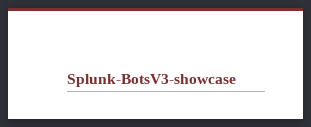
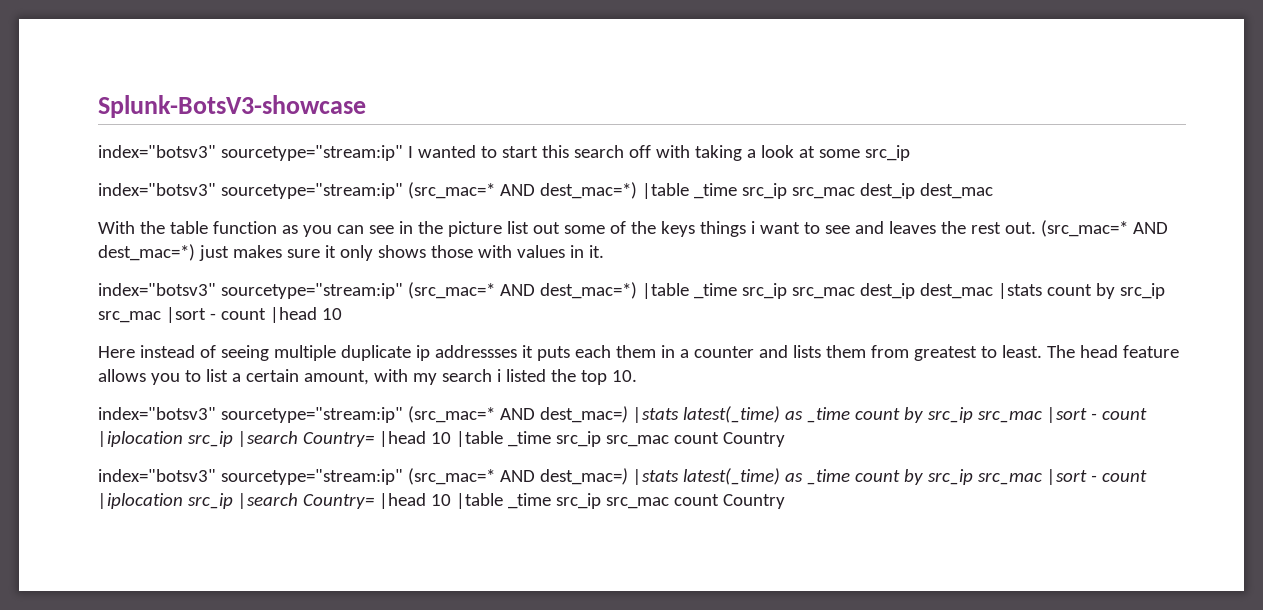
(236, 80) none -> [98,145,910,161] [98,182,993,199] [98,220,1168,237] [98,244,604,261] [98,282,1165,299] [98,307,342,323] [98,345,1179,361] [98,369,637,385] [98,406,1147,423] [98,431,785,447] [98,468,1147,485] [98,493,785,509] // index="botsv3" sourcetype="stream:ip" I wanted to start this search off with taking a look at some src_ip // index="botsv3" sourcetype="stream:ip" (src_mac=* AND dest_mac=*) |table _time src_ip src_mac dest_ip dest_mac // With the table function as you can see in the picture list out some of the keys things i want to see and leaves the rest out. (src_mac=* AND dest_mac=*) just makes sure it only shows those with values in it. // index="botsv3" sourcetype="stream:ip" (src_mac=* AND dest_mac=*) |table _time src_ip src_mac dest_ip dest_mac |stats count by src_ip src_mac |sort - count |head 10 // Here instead of seeing multiple duplicate ip addressses it puts each them in a counter and lists them from greatest to least. The head feature allows you to list a certain amount, with my search i listed the top 10. // index="botsv3" sourcetype="stream:ip" (src_mac=* AND dest_mac=) |stats latest(_time) as _time count by src_ip src_mac |sort - count |iplocation src_ip |search Country= |head 10 |table _time src_ip src_mac count Country // index="botsv3" sourcetype="stream:ip" (src_mac=* AND dest_mac=) |stats latest(_time) as _time count by src_ip src_mac |sort - count |iplocation src_ip |search Country= |head 10 |table _time src_ip src_mac count Country

